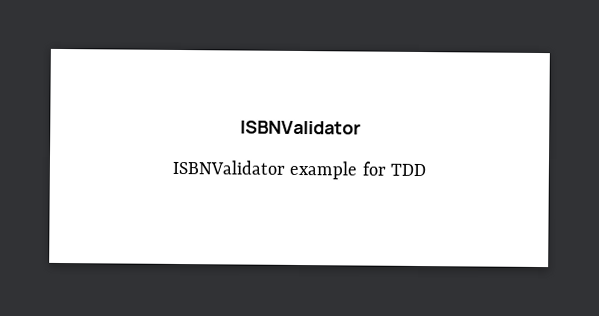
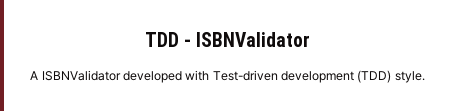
(239, 127) none -> [144,32,191,47] TDD -
[171,159,427,180] ISBNValidator example for TDD -> [30,70,425,83] A ISBNValidator developed with Test-driven development (TDD) style.

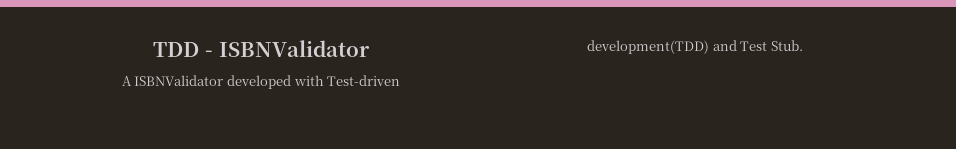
[281,70,425,83] development (TDD) style. -> [587,40,803,54] development(TDD) and Test Stub.

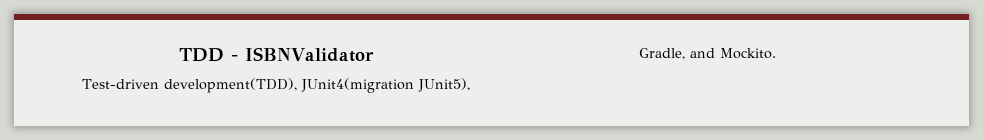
[121,75,401,89] [587,40,803,54] A ISBNValidator developed with Test-driven development(TDD) and Test Stub. -> [82,78,470,93] [638,48,776,60] Test-driven development(TDD), JUnit4(migration JUnit5), Gradle, and Mockito.

